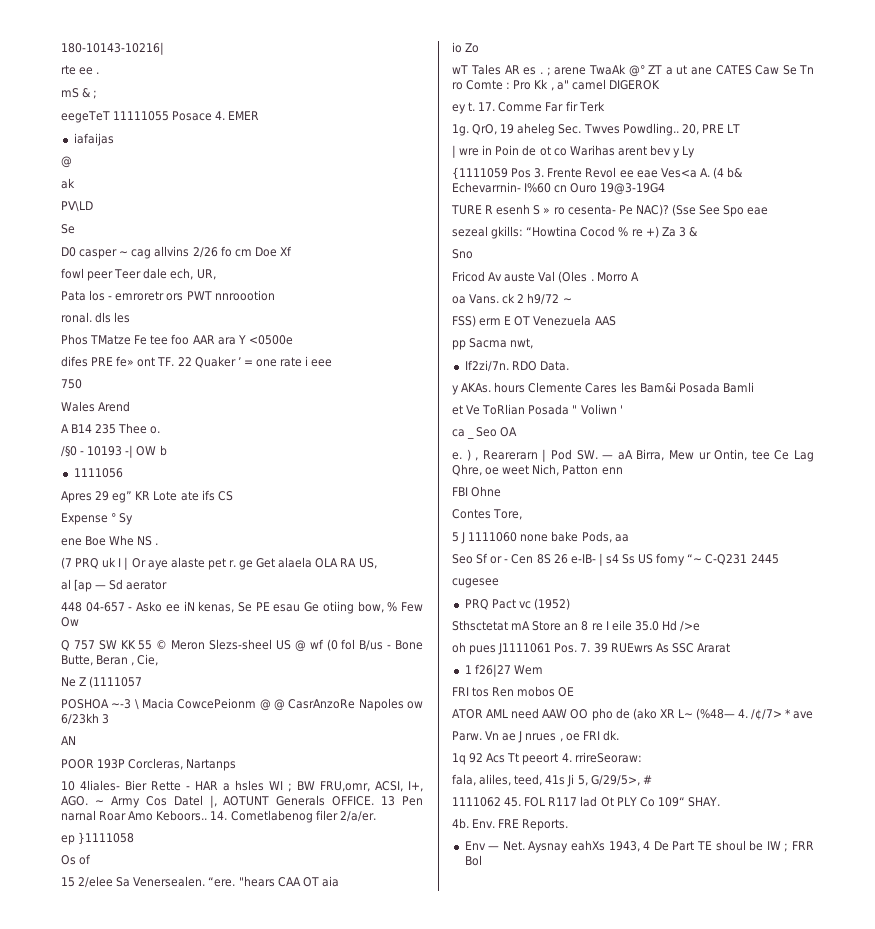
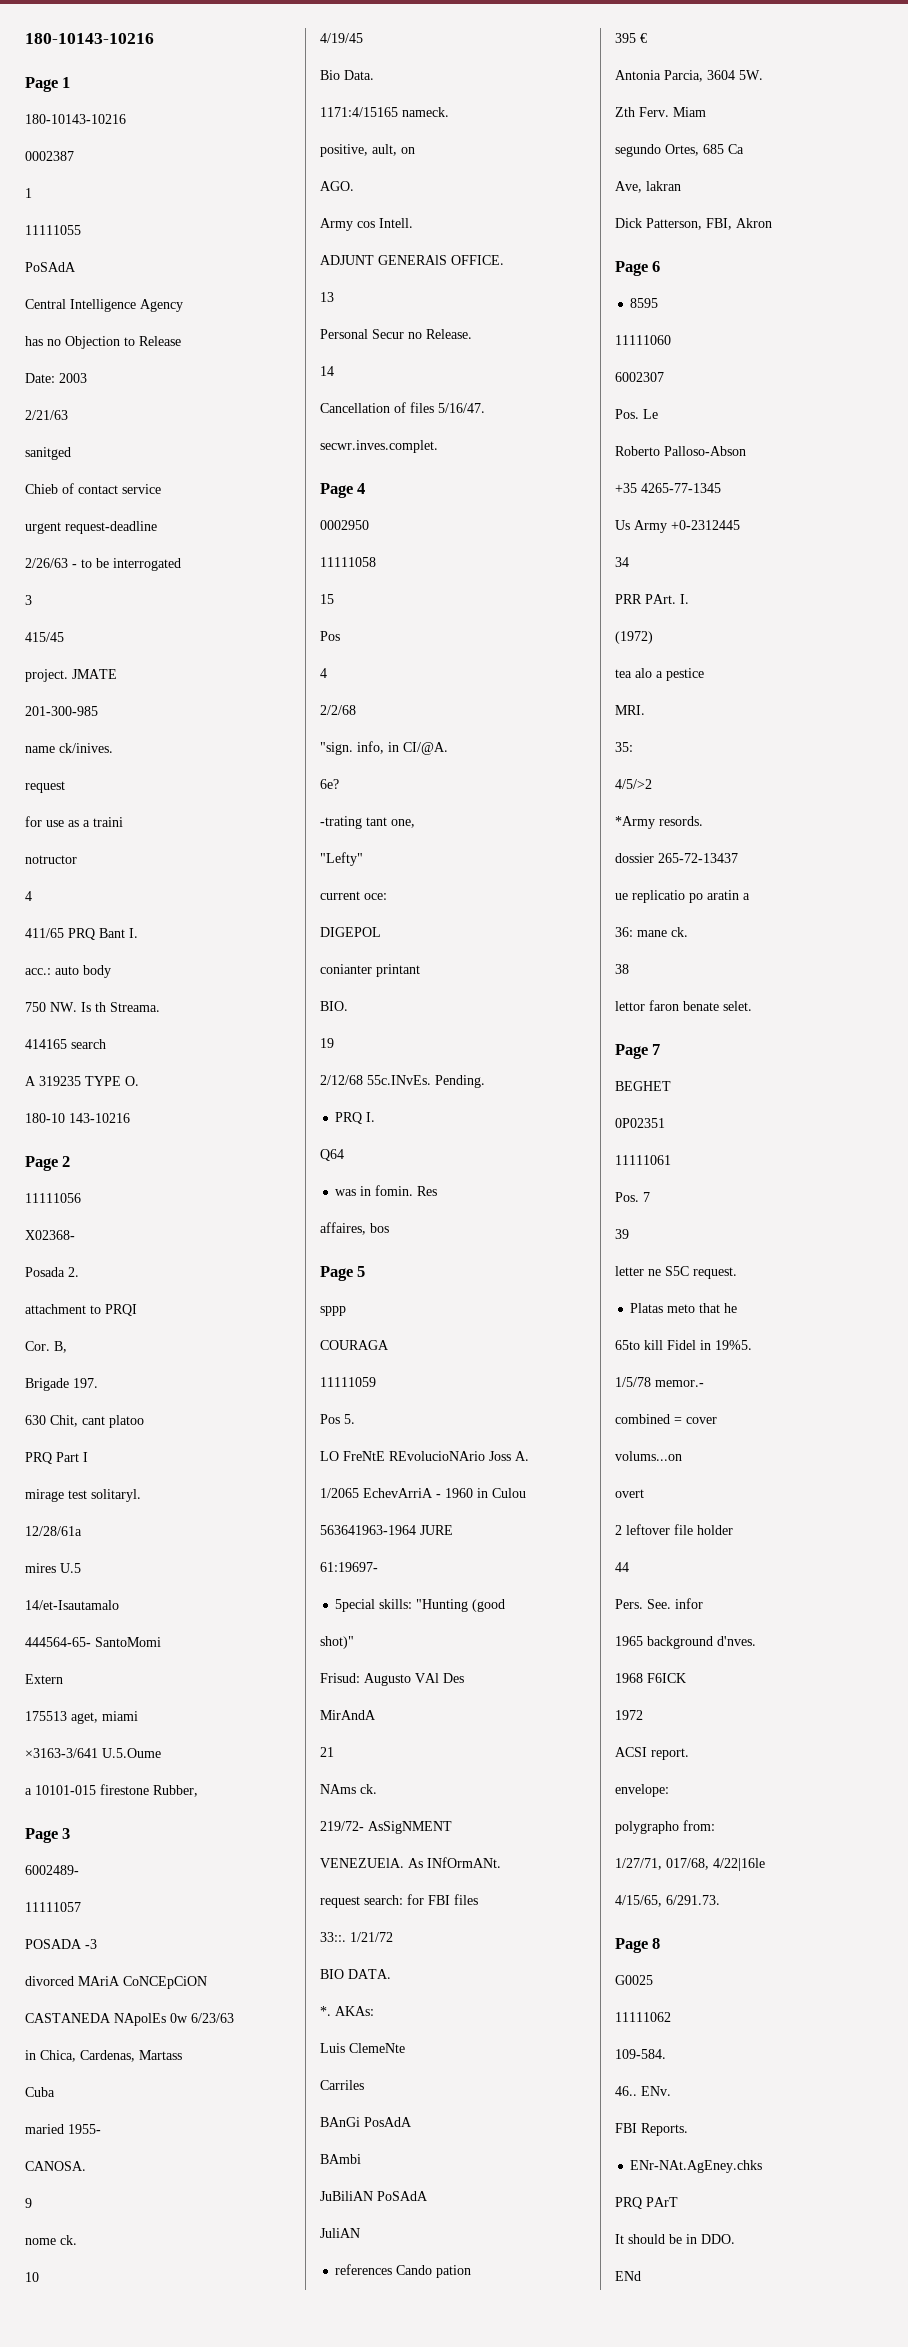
[61,42,164,55] [61,65,100,75] [61,88,98,99] [61,111,260,123] [73,133,114,146] [61,156,72,168] [61,178,75,189] [61,201,93,212] [61,224,75,234] [61,246,292,259] [61,268,216,281] [61,290,275,301] [61,312,131,323] [61,334,293,345] [61,356,333,368] [61,379,82,389] [61,401,131,412] [61,423,161,434] [61,445,167,458] [73,468,123,478] [61,490,233,503] [61,513,134,525] [61,535,159,546] [61,557,377,570] [61,579,168,592] [61,601,424,614] [61,617,79,627] [61,639,424,652] [61,654,159,666] [61,676,143,688] [61,698,423,711] [61,713,110,725] [61,736,76,745] [61,758,237,771] [61,780,423,792] [61,795,326,808] 180-10143-10216| // rte ee . // mS & ; // eegeTeT 11111055 Posace 4. EMER // iafaijas // @ // ak // PV\LD // Se // D0 casper ~ cag allvins 2/26 fo cm Doe Xf // fowl peer Teer dale ech, UR, // Pata los - emroretr ors PWT nnroootion // ronal. dls les // Phos TMatze Fe tee foo AAR ara Y <0500e // difes PRE fe» ont TF. 22 Quaker ’ = one rate i eee // 750 // Wales Arend // A B14 235 Thee o. // /§0 - 10193 -| OW b // 1111056 // Apres 29 eg” KR Lote ate ifs CS // Expense ° Sy // ene Boe Whe NS . // (7 PRQ uk I | Or aye alaste pet r. ge Get alaela OLA RA US, // al [ap — Sd aerator // 448 04-657 - Asko ee iN kenas, Se PE esau Ge otiing bow, % Few Ow // Q 757 SW KK 55 © Meron Slezs-sheel US @ wf (0 fol B/us - Bone Butte, Beran , Cie, // Ne Z (1111057 // POSHOA ~-3 \ Macia CowcePeionm @ @ CasrAnzoRe Napoles ow 6/23kh 3 // AN // POOR 193P Corcleras, Nartanps // 10 4liales- Bier Rette - HAR a hsles WI ; BW FRU,omr, ACSI, I+, AGO. ~ Army Cos Datel |, AOTUNT Generals -> [25,33,154,44] [25,77,71,92] [25,114,126,124] [25,151,74,161] [25,188,32,198] [25,225,81,235] [25,262,76,272] [25,299,183,312] [25,336,181,349] [25,373,87,383] [25,410,68,420] [25,447,71,460] [25,483,161,494] [25,521,157,534] [25,558,181,571] [25,595,32,605] [25,632,64,642] [25,669,117,682] [25,706,98,716] [25,743,113,753] [25,781,65,793] [25,816,123,827] [25,855,77,864] [25,891,32,901] [25,928,138,940] [25,965,111,978] [25,1002,160,1012] [25,1039,106,1049] [25,1076,139,1086] [25,1113,130,1123] [25,1156,71,1171] [25,1193,81,1203] [25,1230,75,1240] [25,1267,79,1277] [25,1304,137,1316] [25,1341,67,1353] [25,1378,98,1391] [25,1415,144,1428] [25,1452,88,1464] [25,1489,141,1502] [25,1526,82,1536] [25,1563,81,1573] [25,1600,119,1610] [25,1637,161,1647] [25,1674,63,1684] [25,1711,138,1724] [25,1748,161,1758] [25,1784,198,1797] [25,1828,71,1843] [25,1865,79,1875] [25,1902,81,1912] [25,1939,97,1949] [25,1976,207,1989] [25,2013,234,2026] [25,2050,182,2062] [25,2087,55,2097] [25,2124,101,2134] [25,2161,86,2171] [25,2198,32,2208] [25,2235,77,2245] [25,2272,39,2282] [320,33,363,43] [320,70,374,80] [320,107,449,117] [320,144,415,157] [320,181,354,191] [320,218,413,231] [320,255,447,265] 180-10143-10216 // Page 1 // 180-10143-10216 // 0002387 // 1 // 11111055 // PoSAdA // Central Intelligence Agency // has no Objection to Release // Date: 2003 // 2/21/63 // sanitged // Chieb of contact service // urgent request-deadline // 2/26/63 - to be interrogated // 3 // 415/45 // project. JMATE // 201-300-985 // name ck/inives. // request // for use as a traini // notructor // 4 // 411/65 PRQ Bant I. // acc.: auto body // 750 NW. Is th Streama. // 414165 search // A 319235 TYPE O. // 180-10 143-10216 // Page 2 // 11111056 // X02368- // Posada 2. // attachment to PRQI // Cor. B, // Brigade 197. // 630 Chit, cant platoo // PRQ Part I // mirage test solitaryl. // 12/28/61a // mires U.5 // 14/et-Isautamalo // 444564-65- SantoMomi // Extern // 175513 aget, miami // ×3163-3/641 U.5.Oume // a 10101-015 firestone Rubber, // Page 3 // 6002489- // 11111057 // POSADA -3 // divorced MAriA CoNCEpCiON // CASTANEDA NApolEs 0w 6/23/63 // in Chica, Cardenas, Martass // Cuba // maried 1955- // CANOSA. // 9 // nome ck. // 10 // 4/19/45 // Bio Data. // 1171:4/15165 nameck. // positive, ault, on // AGO. // Army cos Intell. // ADJUNT GENERAlS
(375, 801) none -> (504, 260) //
[402,796,423,806] [61,810,376,823] [61,832,135,845] [61,854,92,865] [61,876,339,888] [452,42,480,53] [452,64,814,77] [452,79,660,91] [452,101,605,114] [452,123,740,136] [452,145,696,158] [452,167,744,179] [452,182,666,195] [451,204,769,217] [452,226,698,239] [452,249,473,259] [452,271,639,283] [452,293,572,305] [452,315,616,327] [452,338,534,350] [464,360,569,372] [452,382,754,395] [452,404,623,415] [452,427,518,439] [452,449,815,462] [452,464,623,476] [452,486,502,497] [452,509,523,520] [452,531,629,544] [452,553,779,566] [452,578,499,588] [464,598,570,610] [452,620,701,632] [452,642,730,655] [464,664,543,677] [452,686,575,697] [452,708,814,721] [452,730,619,743] [452,752,642,765] [452,774,652,787] [452,796,720,807] [452,818,569,831] [464,840,814,853] [464,855,482,866] Pen narnal Roar Amo Keboors.. 14. Cometlabenog filer 2/a/er. // ep }1111058 // Os of // 15 2/elee Sa Venersealen. “ere. "hears CAA OT aia // io Zo // wT Tales AR es . ; arene TwaAk @° ZT a ut ane CATES Caw Se Tn ro Comte : Pro Kk , a" camel DIGEROK // ey t. 17. Comme Far fir Terk // 1g. QrO, 19 aheleg Sec. Twves Powdling.. 20, PRE LT // | wre in Poin de ot co Warihas arent bev y Ly // {1111059 Pos 3. Frente Revol ee eae Ves<a A. (4 b& Echevarrnin- I%60 cn Ouro 19@3-19G4 // TURE R esenh S » ro cesenta- Pe NAC)? (Sse See Spo eae // sezeal gkills: “Howtina Cocod % re +) Za 3 & // Sno // Fricod Av auste Val (Oles . Morro A // oa Vans. ck 2 h9/72 ~ // FSS) erm E OT Venezuela AAS // pp Sacma nwt, // If2zi/7n. RDO Data. // y AKAs. hours Clemente Cares les Bam&i Posada Bamli // et Ve ToRlian Posada " Voliwn ' // ca _ Seo OA // e. ) , Rearerarn | Pod SW. — aA Birra, Mew ur Ontin, tee Ce Lag Qhre, oe weet Nich, Patton enn // FBI Ohne // Contes Tore, // 5 J 1111060 none bake Pods, aa // Seo Sf or - Cen 8S 26 e-IB- | s4 Ss US fomy “~ C-Q231 2445 // cugesee // PRQ Pact vc (1952) // Sthsctetat mA Store an 8 re I eile 35.0 Hd />e // oh pues J1111061 Pos. 7. 39 RUEwrs As SSC Ararat // 1 f26|27 Wem // FRI tos Ren mobos OE // ATOR AML need AAW OO pho de (ako XR L~ (%48— 4. /¢/7> * ave // Parw. Vn ae J nrues , oe FRI dk. // 1q 92 Acs Tt peeort 4. rrireSeoraw: // fala, aliles, teed, 41s Ji 5, G/29/5>, # // 1111062 45. FOL R117 lad Ot PLY Co 109“ SHAY. // 4b. Env. FRE Reports. // Env — Net. Aysnay eahXs 1943, 4 De Part TE shoul be IW ; FRR Bol -> [320,329,472,339] [320,366,334,376] [320,402,485,413] [320,440,438,453] [320,483,366,498] [320,520,369,530] [320,557,376,567] [320,594,334,604] [320,631,340,641] [320,668,327,678] [320,705,356,715] [320,741,448,755] [320,779,339,789] [320,816,415,829] [320,852,363,866] [320,891,387,900] [320,927,381,937] [320,964,420,977] [320,1001,348,1011] [320,1038,334,1048] [320,1075,485,1088] [335,1112,376,1124] [320,1149,344,1161] [335,1185,438,1196] [320,1222,389,1235] [320,1266,366,1281] [320,1306,346,1316] [320,1340,389,1350] [320,1377,376,1387] [320,1414,355,1424] [320,1451,529,1461] [320,1488,526,1498] [320,1525,453,1535] [320,1562,378,1572] [335,1599,506,1612] [320,1636,354,1649] [320,1673,464,1686] [320,1710,376,1720] [320,1747,334,1757] [320,1784,377,1794] [320,1821,452,1834] [320,1857,501,1868] [320,1894,478,1908] [320,1932,393,1942] [320,1969,391,1979] [320,2006,374,2016] [320,2043,405,2053] [320,2080,364,2090] [320,2117,412,2127] [320,2154,361,2164] [320,2191,428,2201] [320,2228,360,2238] [335,2264,472,2278] [615,33,647,43] [615,70,763,82] [615,107,706,117] [615,144,744,157] [615,181,681,193] [615,218,772,230] [615,261,661,276] [630,298,659,308] [615,335,671,345] [615,372,664,382] [615,409,658,419] [615,446,746,456] [615,483,721,493] [615,520,740,533] [615,557,629,567] [615,594,689,604] [615,631,653,644] [615,668,704,681] [615,705,645,715] [615,742,633,752] [615,779,652,789] [615,816,703,829] [615,853,738,863] [615,890,750,903] [615,927,688,937] [615,964,629,974] [615,1000,752,1011] [615,1044,661,1059] [615,1081,671,1091] [615,1118,665,1128] [615,1155,671,1165] [615,1192,650,1202] [615,1229,629,1239] [615,1266,737,1279] [630,1303,738,1313] [615,1340,752,1350] [615,1377,704,1387] [615,1414,717,1424] [615,1451,682,1461] [615,1489,644,1498] [615,1524,733,1535] [615,1562,629,1572] [615,1598,703,1609] [615,1636,756,1649] [615,1673,686,1683] [615,1710,643,1720] [615,1747,689,1760] [615,1784,669,1797] [615,1820,715,1834] [615,1858,765,1871] [615,1895,720,1907] [615,1938,661,1953] [615,1975,653,1985] [615,2012,671,2022] [615,2049,666,2059] [615,2086,671,2096] [615,2123,688,2136] [630,2160,763,2173] [615,2197,678,2209] [615,2234,735,2244] [615,2271,641,2281] // Personal Secur no Release. // 14 // Cancellation of files 5/16/47. // secwr.inves.complet. // Page 4 // 0002950 // 11111058 // 15 // Pos // 4 // 2/2/68 // "sign. info, in CI/@A. // 6e? // -trating tant one, // "Lefty" // current oce: // DIGEPOL // conianter printant // BIO. // 19 // 2/12/68 55c.INvEs. Pending. // PRQ I. // Q64 // was in fomin. Res // affaires, bos // Page 5 // sppp // COURAGA // 11111059 // Pos 5. // LO FreNtE REvolucioNArio Joss A. // 1/2065 EchevArriA - 1960 in Culou // 563641963-1964 JURE // 61:19697- // 5pecial skills: "Hunting (good // shot)" // Frisud: Augusto VAl Des // MirAndA // 21 // NAms ck. // 219/72- AsSigNMENT // VENEZUElA. As INfOrmANt. // request search: for FBI files // 33::. 1/21/72 // BIO DATA. // *. AKAs: // Luis ClemeNte // Carriles // BAnGi PosAdA // BAmbi // JuBiliAN PoSAdA // JuliAN // references Cando pation // 395 € // Antonia Parcia, 3604 5W. // Zth Ferv. Miam // segundo Ortes, 685 Ca // Ave, lakran // Dick Patterson, FBI, Akron // Page 6 // 8595 // 11111060 // 6002307 // Pos. Le // Roberto Palloso-Abson // +35 4265-77-1345 // Us Army +0-2312445 // 34 // PRR PArt. I. // (1972) // tea alo a pestice // MRI. // 35: // 4/5/>2 // *Army resords. // dossier 265-72-13437 // ue replicatio po aratin a // 36: mane ck. // 38 // lettor faron benate selet. // Page 7 // BEGHET // 0P02351 // 11111061 // Pos. 7 // 39 // letter ne S5C request. // Platas meto that he // 65to kill Fidel in 19%5. // 1/5/78 memor.- // combined = cover // volums...on // overt // 2 leftover file holder // 44 // Pers. See. infor // 1965 background d'nves. // 1968 F6ICK // 1972 // ACSI report. // envelope: // polygrapho from: // 1/27/71, 017/68, 4/22|16le // 4/15/65, 6/291.73. // Page 8 // G0025 // 11111062 // 109-584. // 46.. ENv. // FBI Reports. // ENr-NAt.AgEney.chks // PRQ PArT // It should be in DDO. // ENd

